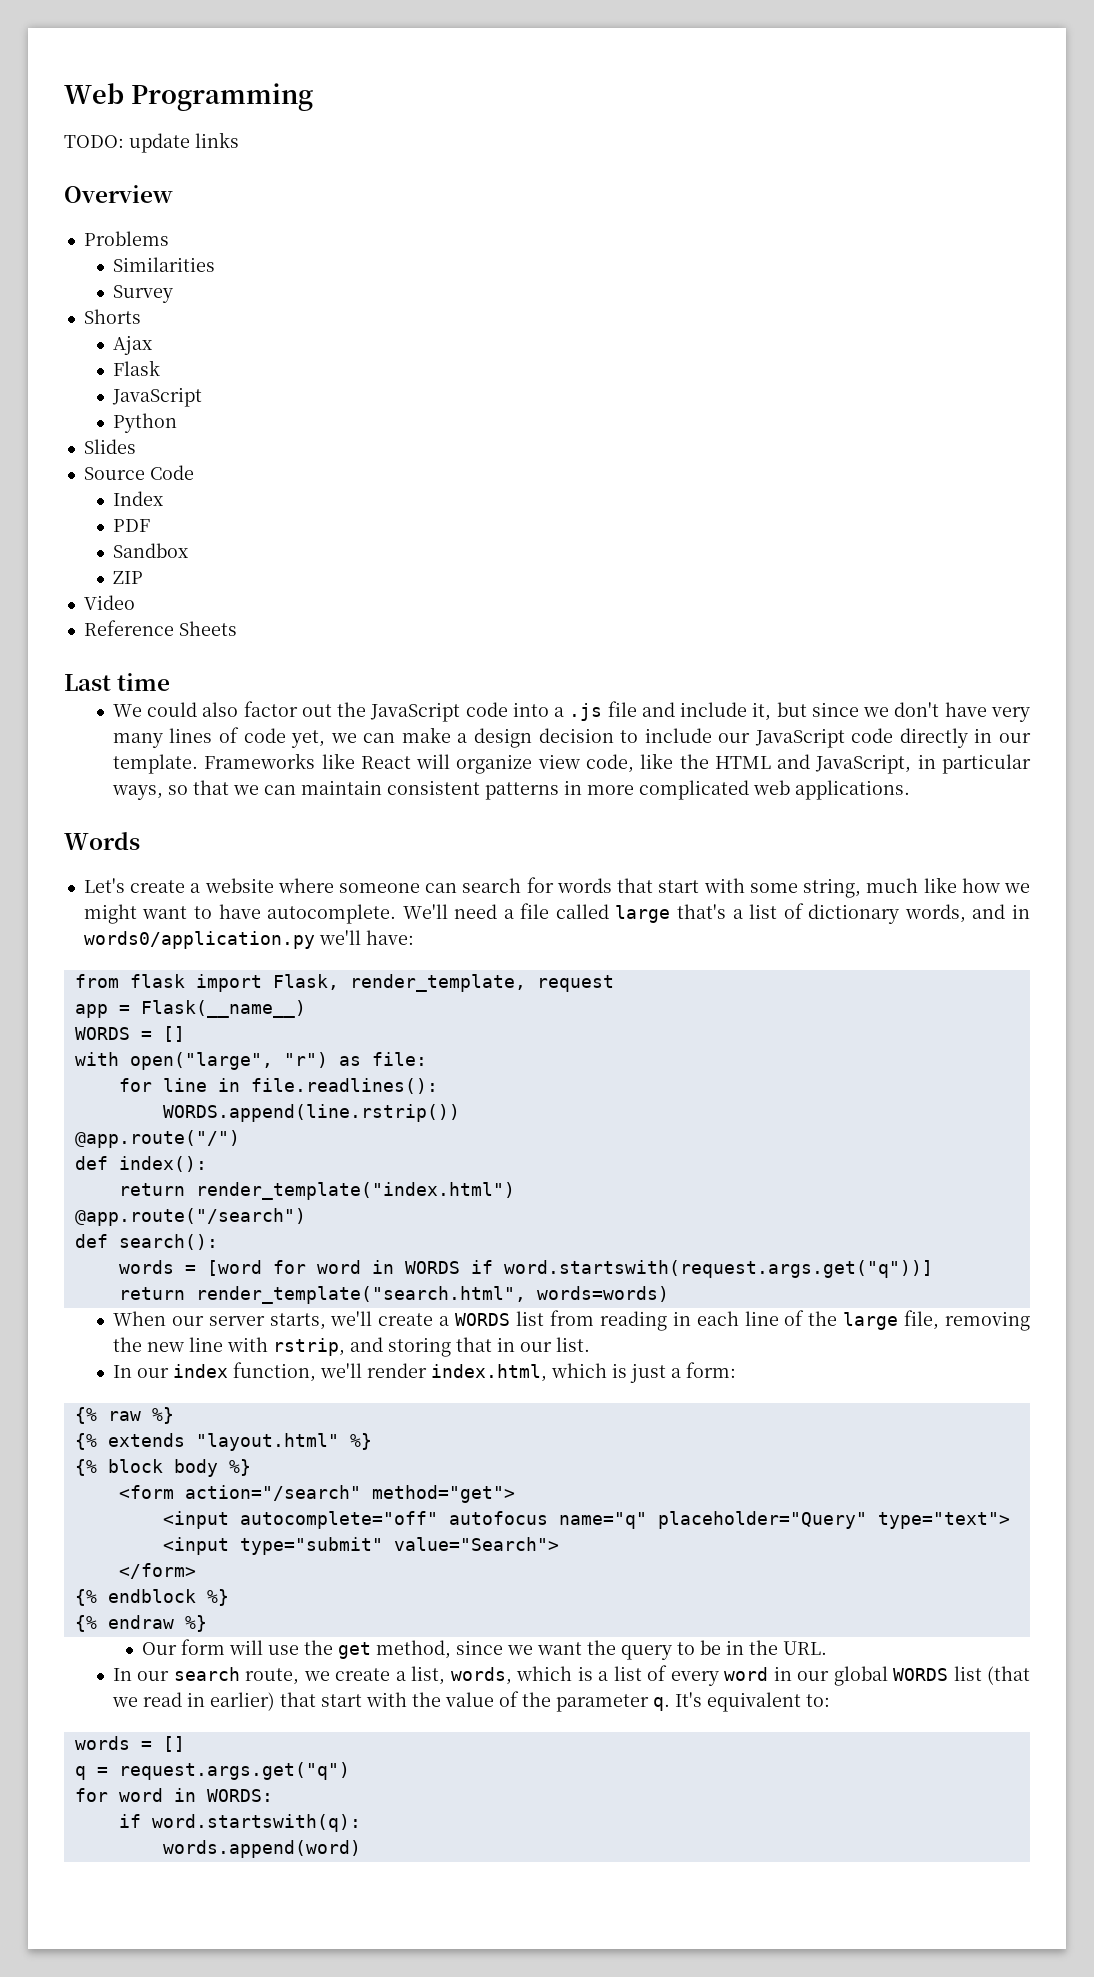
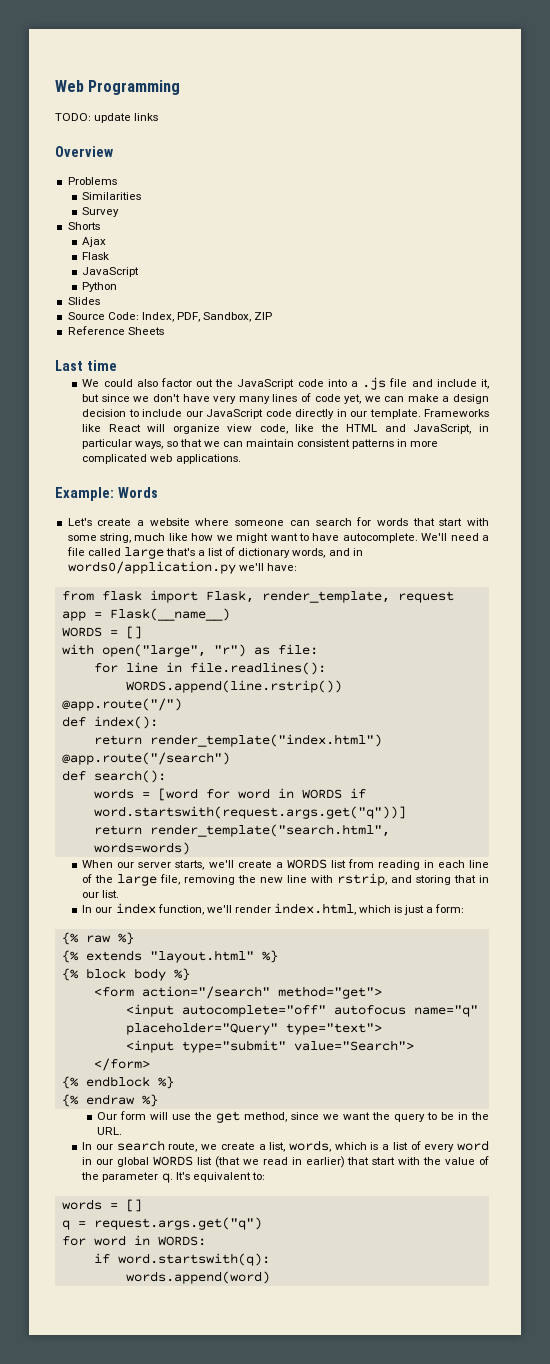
[149,465,194,480] [112,491,163,506] [112,519,150,532] [112,543,188,558] Code // Index // PDF // Sandbox // -> [107,312,252,322] Code: Index, PDF, Sandbox,
[83,595,135,610] // Video -> (273, 316) none
(910, 790) none -> [55,487,114,501] Example:

